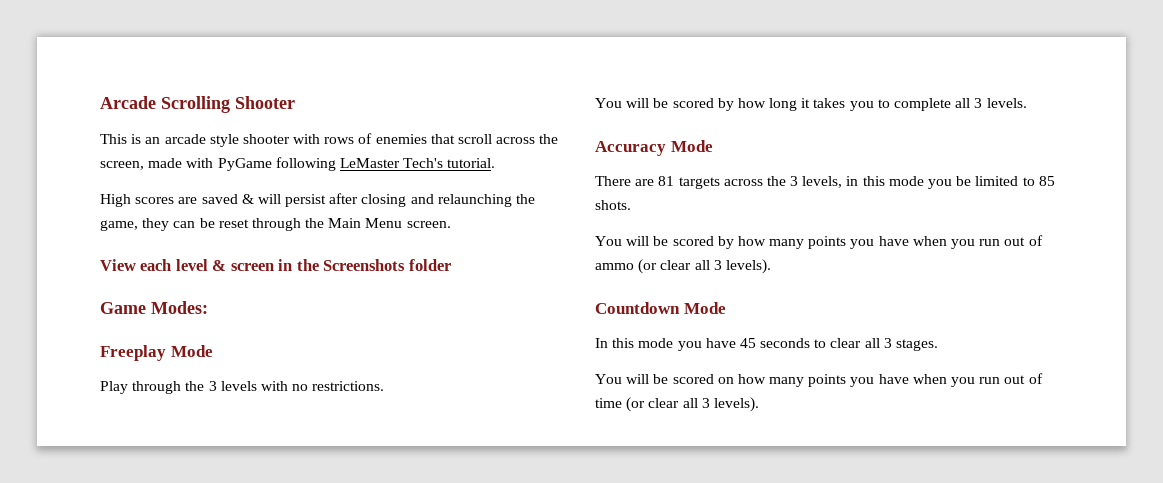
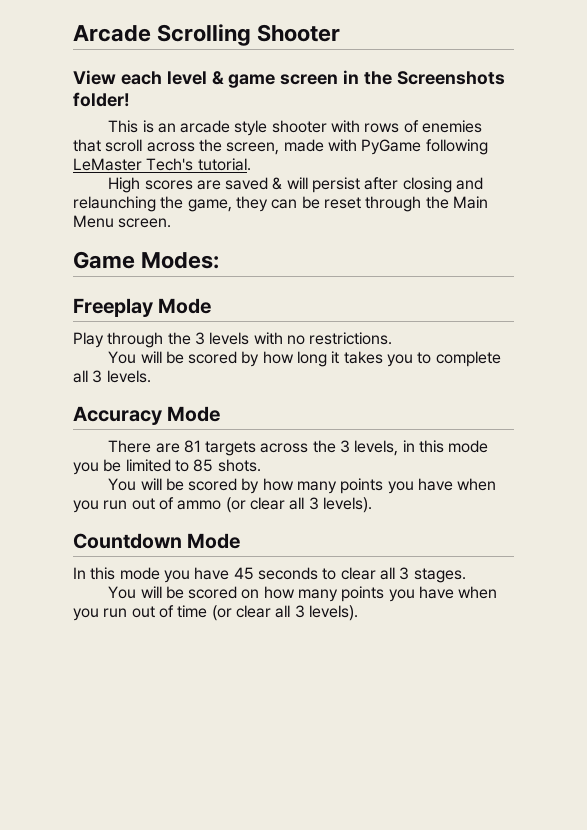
(295, 102) none -> [73,70,505,88] [73,92,130,107] // View each level & game screen in the Screenshots folder!
[100,259,451,271] // View each level & screen in the Screenshots folder -> (172, 223) none

